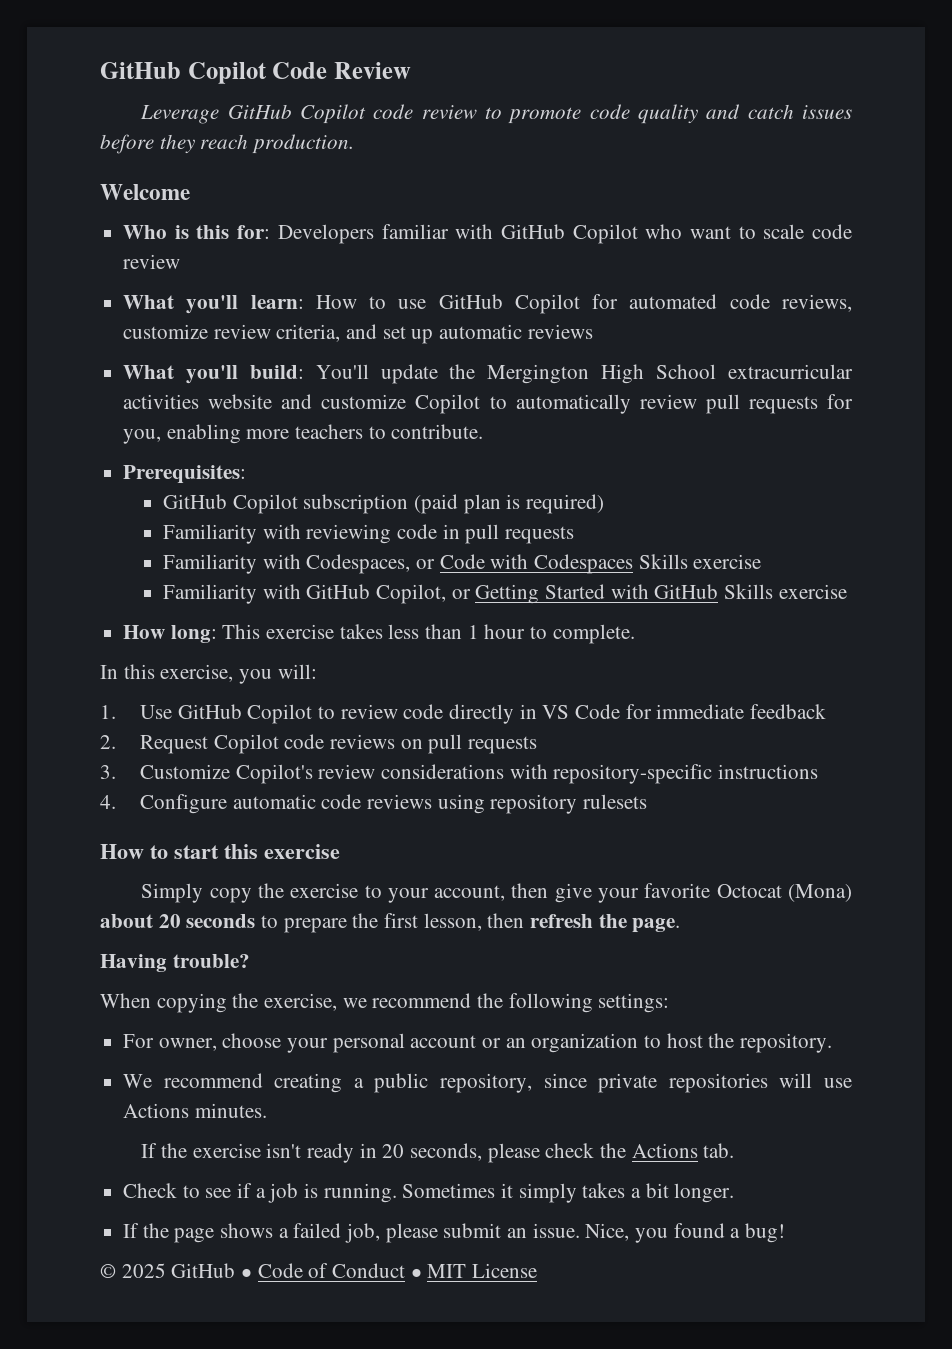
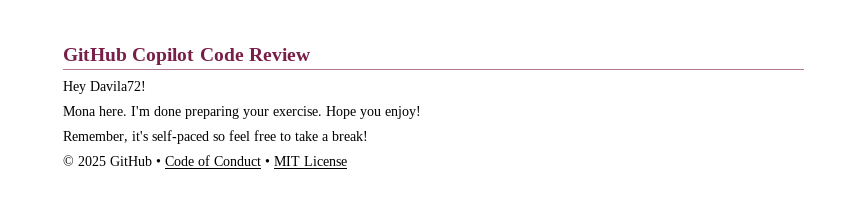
[140,104,852,124] [100,134,355,154] [100,184,190,200] [123,224,853,244] [123,254,181,269] [123,294,852,314] [123,324,593,344] [123,364,853,384] [123,394,853,414] [123,424,484,444] [123,465,247,484] [163,494,605,514] [163,524,575,544] [163,554,762,574] [163,584,847,604] [123,624,635,644] [100,664,317,684] [100,704,826,724] [100,734,537,754] [100,764,818,784] [100,794,647,814] [100,844,340,859] [141,883,853,903] [100,913,681,933] [100,954,250,972] [100,993,670,1013] [123,1033,833,1053] [123,1073,852,1093] [123,1103,267,1118] [141,1143,735,1163] [123,1183,735,1203] [123,1223,786,1243] Leverage GitHub Copilot code review to promote code quality and catch issues before they reach production. // Welcome // Who is this for: Developers familiar with GitHub Copilot who want to scale code review // What you'll learn: How to use GitHub Copilot for automated code reviews, customize review criteria, and set up automatic reviews // What you'll build: You'll update the Mergington High School extracurricular activities website and customize Copilot to automatically review pull requests for you, enabling more teachers to contribute. // Prerequisites: // GitHub Copilot subscription (paid plan is required) // Familiarity with reviewing code in pull requests // Familiarity with Codespaces, or Code with Codespaces Skills exercise // Familiarity with GitHub Copilot, or Getting Started with GitHub Skills exercise // How long: This exercise takes less than 1 hour to complete. // In this exercise, you will: // 1. Use GitHub Copilot to review code directly in VS Code for immediate feedback // 2. Request Copilot code reviews on pull requests // 3. Customize Copilot's review considerations with repository-specific instructions // 4. Configure automatic code reviews using repository rulesets // How to start this exercise // Simply copy the exercise to your account, then give your favorite Octocat (Mona) about 20 seconds to prepare the first lesson, then refresh the page. // Having trouble? // When copying the exercise, we recommend the following settings: // For owner, choose your personal account or an organization to host the repository. // We recommend creating a public repository, since private repositories will use Actions minutes. // If the exercise isn't ready in 20 seconds, please check the Actions tab. // Check to see if a job is running. Sometimes it simply takes a bit longer. // If the page shows a failed job, please submit an issue. Nice, you found a bug! -> [63,81,146,94] [63,106,421,119] [63,130,368,144] Hey Davila72! // Mona here. I'm done preparing your exercise. Hope you enjoy! // Remember, it's self-paced so feel free to take a break!

